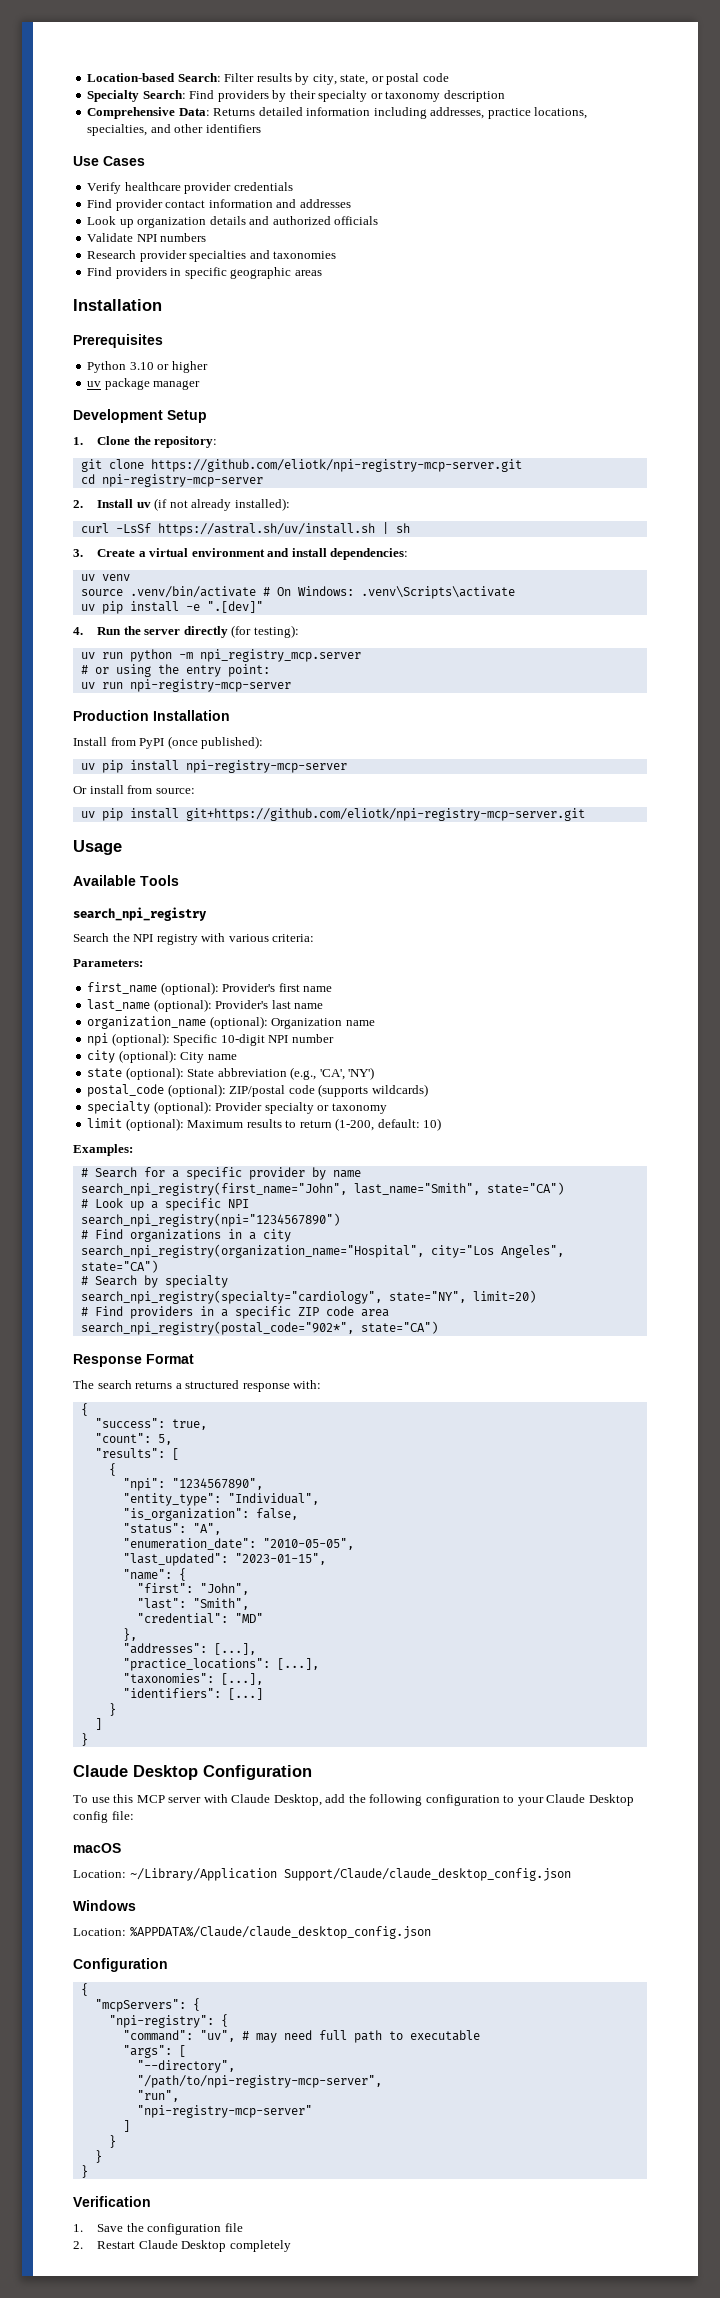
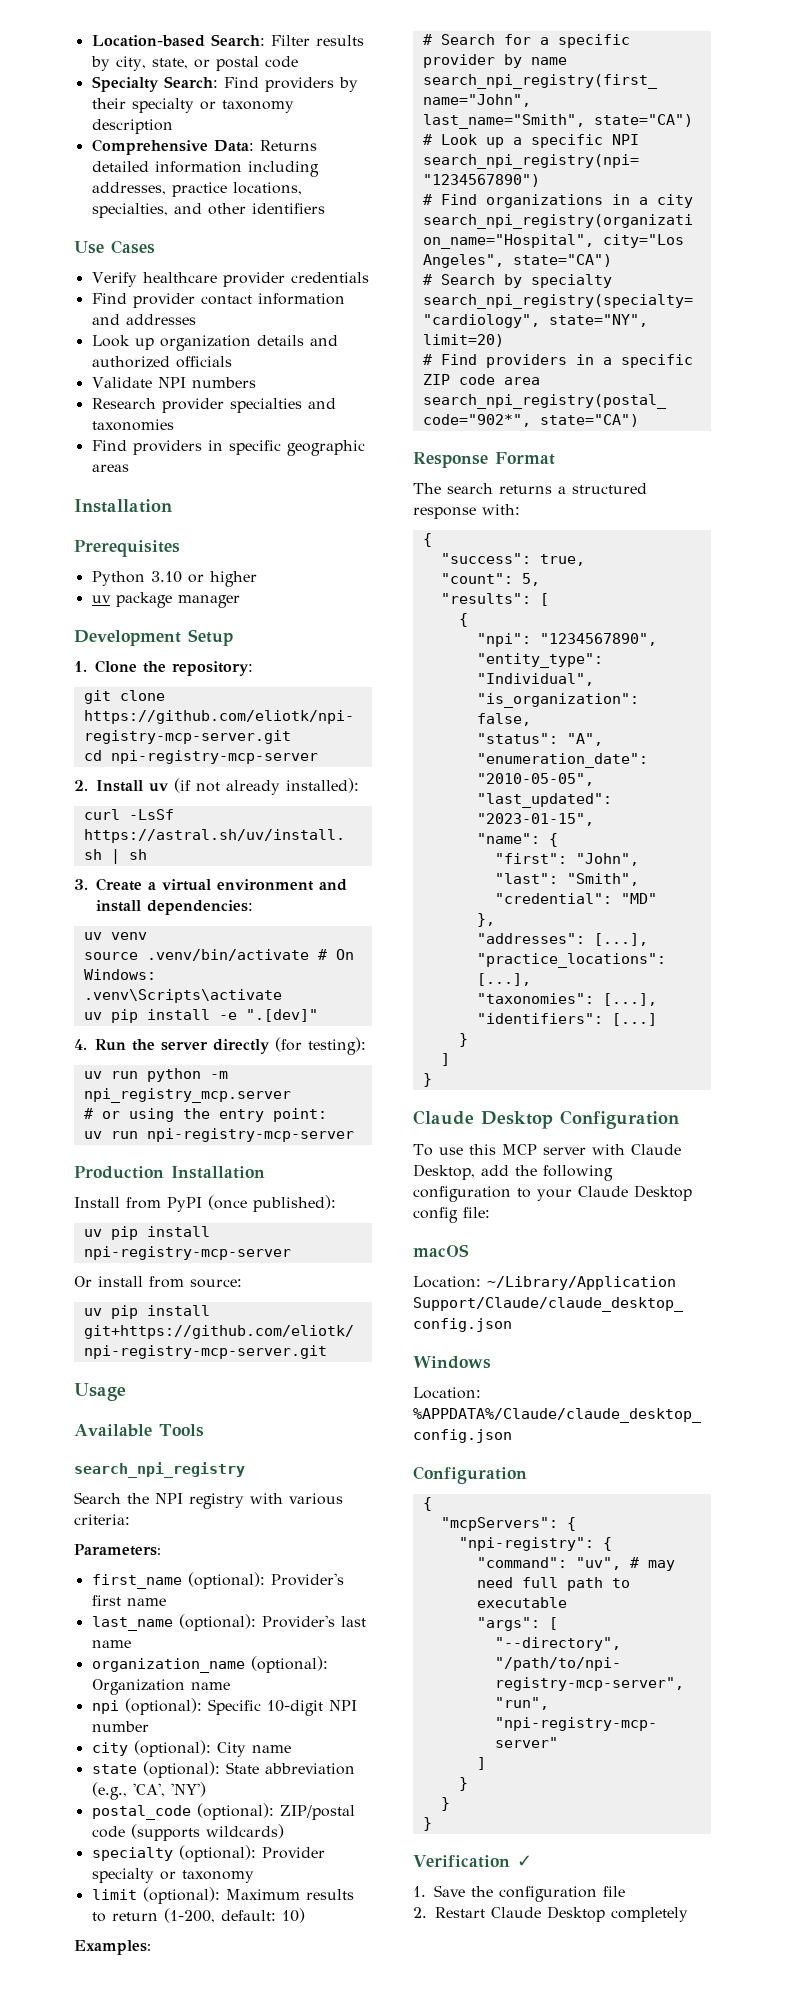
(151, 2201) none -> [516,1855,532,1867] ✓

